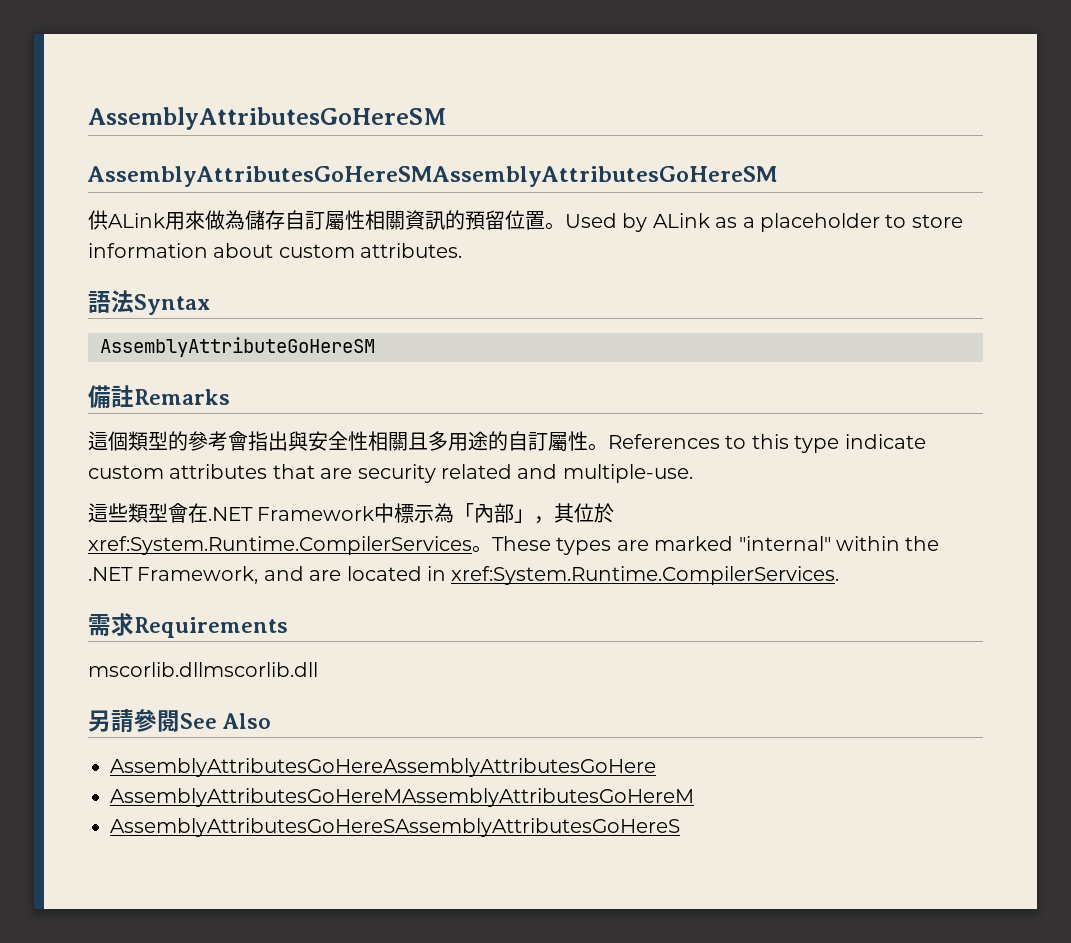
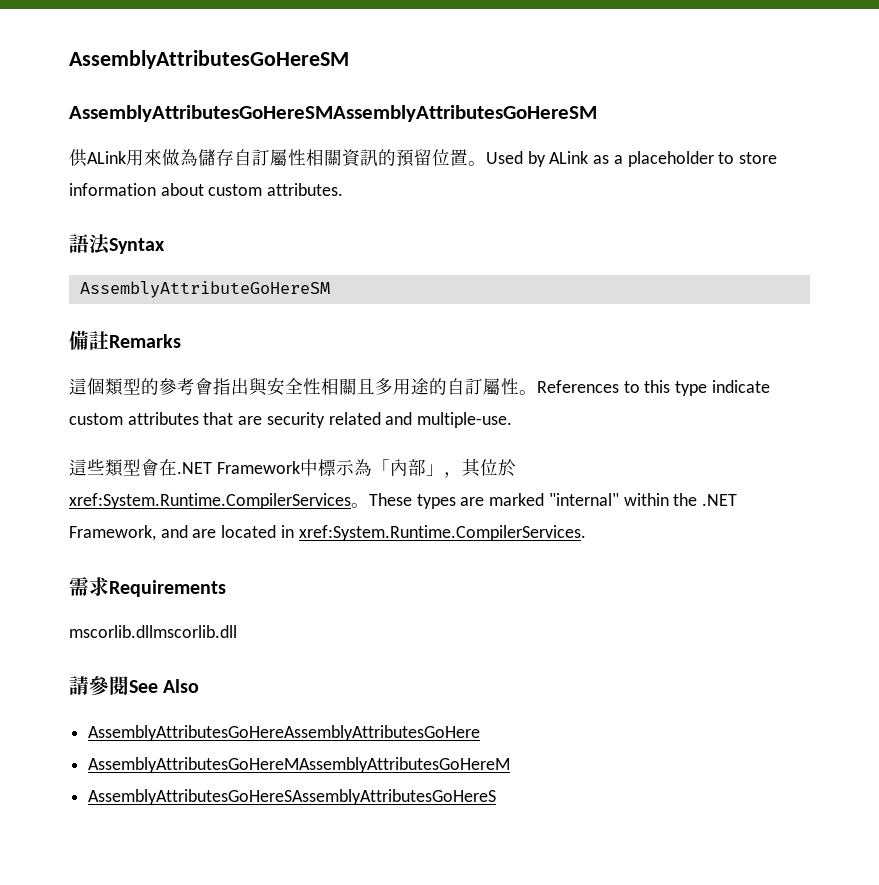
[88,710,111,732] 另 -> (237, 631) none

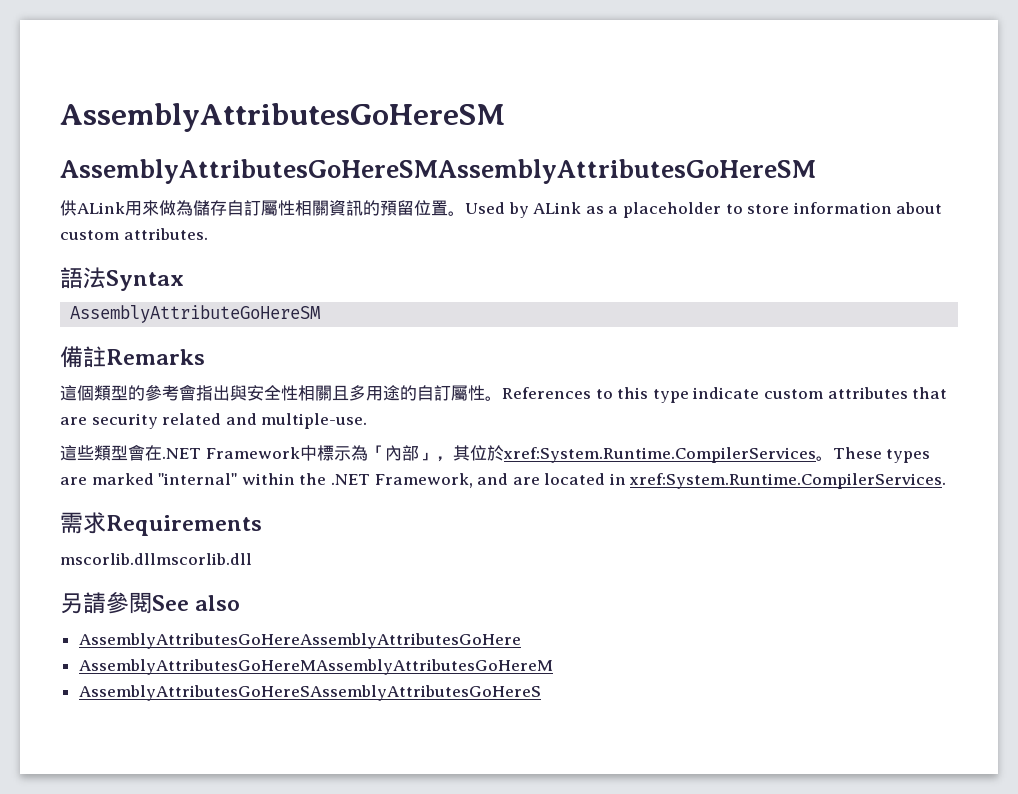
(237, 631) none -> [60,593,83,614] 另
[163,679,200,693] Also -> [195,595,241,611] also

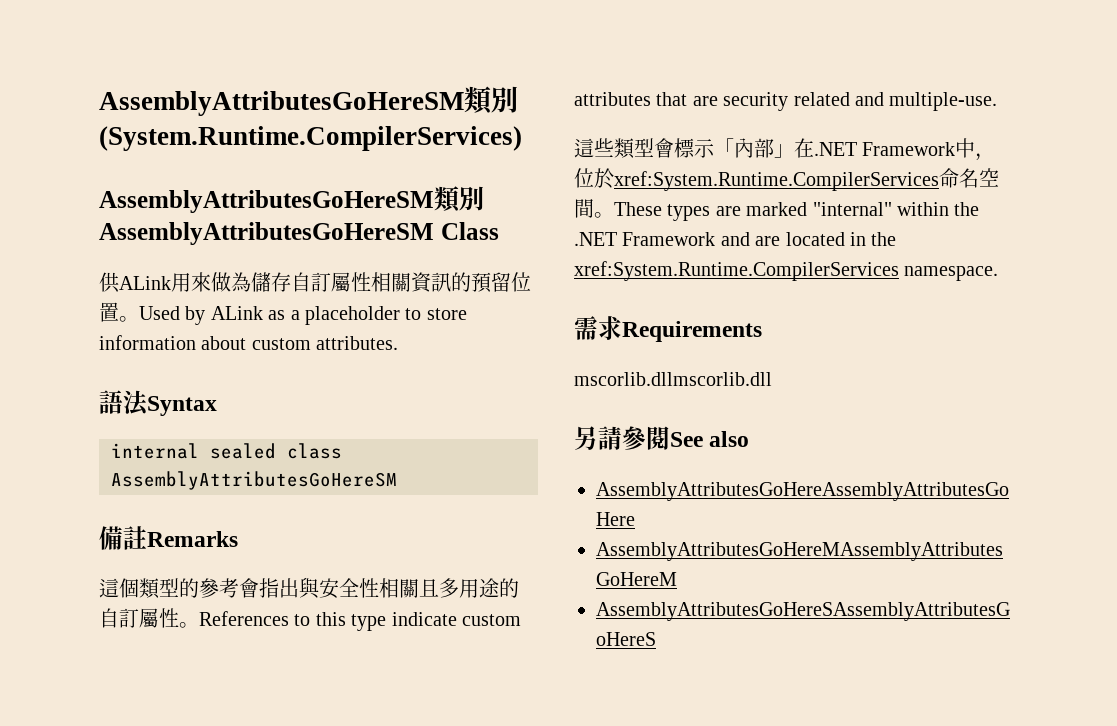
[60,103,506,132] [60,159,816,184] AssemblyAttributesGoHereSM // AssemblyAttributesGoHereSMAssemblyAttributesGoHereSM -> [99,86,518,116] [99,126,522,151] [99,186,484,213] [99,222,499,245] AssemblyAttributesGoHereSM類別(System.Runtime.CompilerServices) // AssemblyAttributesGoHereSM類別AssemblyAttributesGoHereSM Class
[70,305,321,323] AssemblyAttributeGoHereSM -> [111,443,342,459] [111,471,397,490] internal sealed class AssemblyAttributesGoHereSM
[145,445,816,463] 在.NET Framework中標示為「內部」，其位於xref:System.Runtime.CompilerServices -> [674,138,996,161] [574,168,999,191] [574,199,594,218] 標示「內部」在.NET Framework中，位於xref:System.Runtime.CompilerServices命名空間
[374,473,473,488] Framework, -> [622,232,716,246] Framework
[629,473,947,489] xref:System.Runtime.CompilerServices. -> [871,232,897,246] [574,261,999,281] the xref:System.Runtime.CompilerServices namespace.

